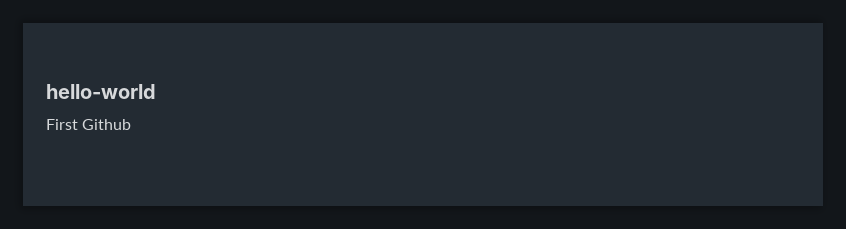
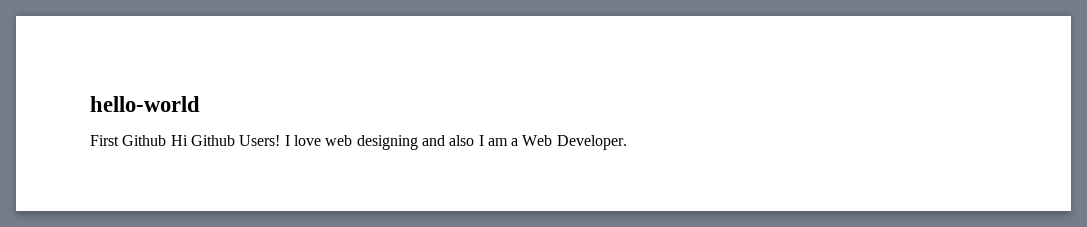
(132, 124) none -> [170,135,627,150] Hi Github Users! I love web designing and also I am a Web Developer.

